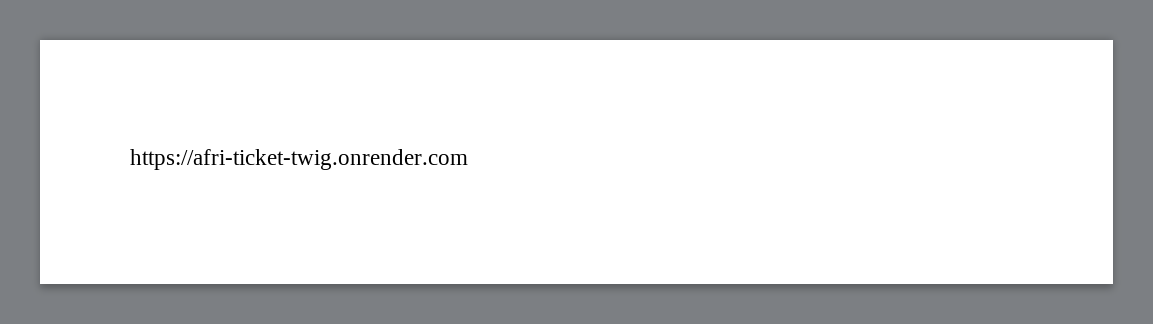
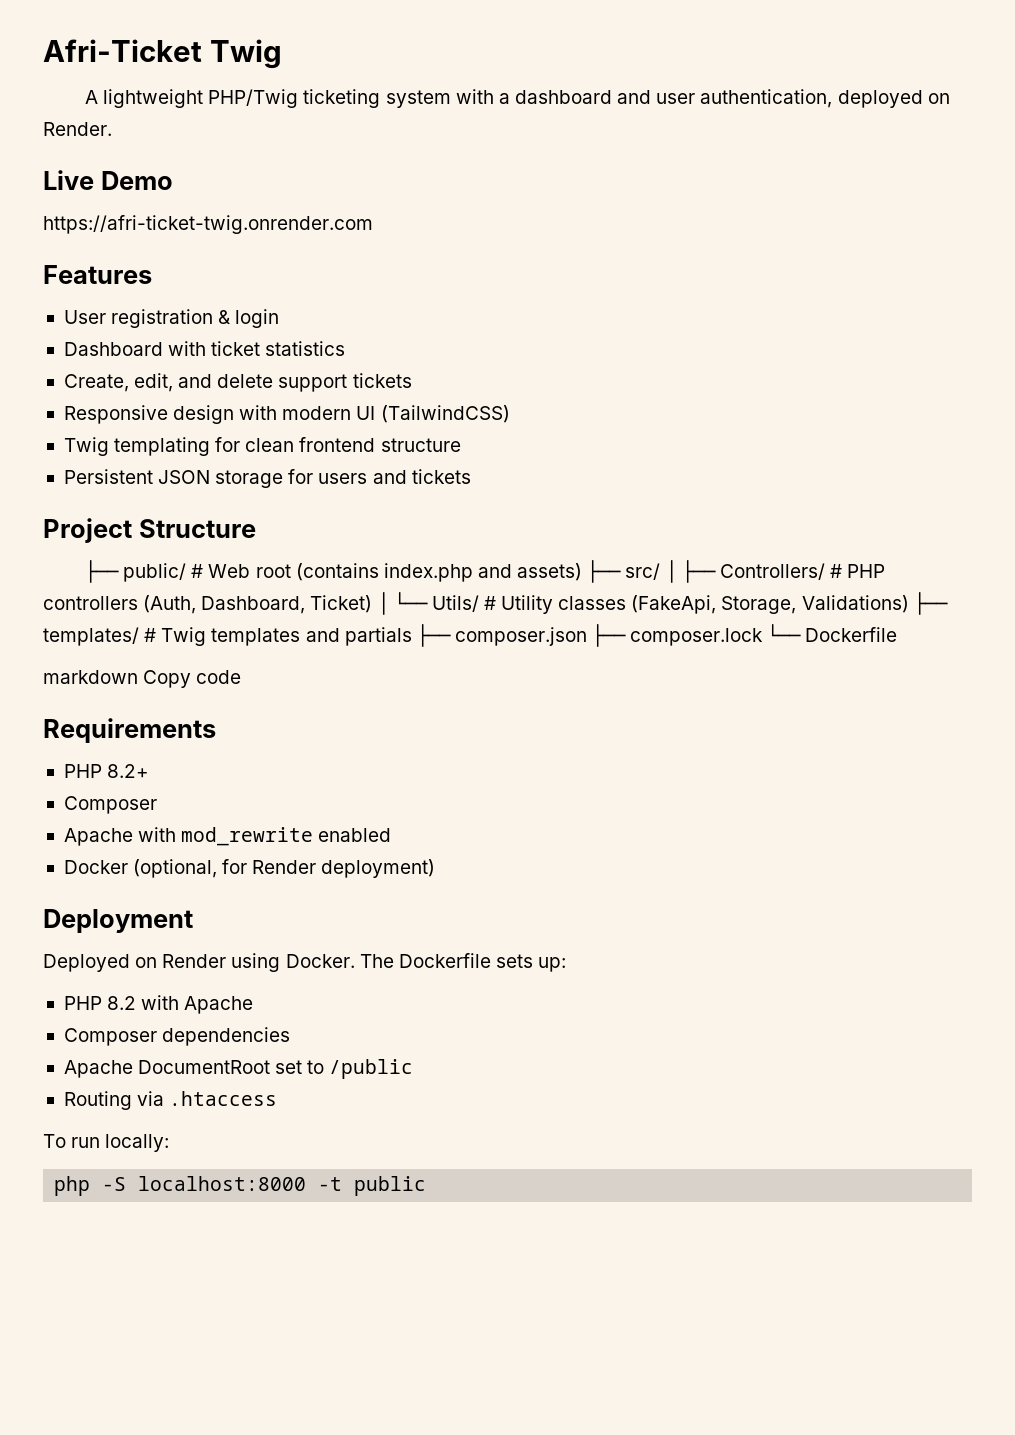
[130,149,468,170] https://afri-ticket-twig.onrender.com -> [43,39,282,69] [85,89,950,108] [43,122,112,136] [43,170,173,190] [43,215,373,234] [43,265,152,284] [63,309,280,328] [63,341,346,356] [63,373,412,392] [63,405,510,424] [63,437,461,456] [63,469,471,488] [43,518,256,543] [85,560,886,583] [43,592,948,615] [43,624,898,647] [43,670,242,688] [43,718,216,743] [63,764,150,778] [63,796,157,814] [63,827,392,846] [63,859,436,878] [43,909,193,933] [43,953,567,972] [63,995,254,1014] [63,1027,291,1046] [63,1059,414,1079] [63,1091,278,1110] [43,1134,170,1152] [54,1176,427,1196] Afri-Ticket Twig // A lightweight PHP/Twig ticketing system with a dashboard and user authentication, deployed on Render. // Live Demo // https://afri-ticket-twig.onrender.com // Features // User registration & login // Dashboard with ticket statistics // Create, edit, and delete support tickets // Responsive design with modern UI (TailwindCSS) // Twig templating for clean frontend structure // Persistent JSON storage for users and tickets // Project Structure // ├── public/ # Web root (contains index.php and assets) ├── src/ │ ├── Controllers/ # PHP controllers (Auth, Dashboard, Ticket) │ └── Utils/ # Utility classes (FakeApi, Storage, Validations) ├── templates/ # Twig templates and partials ├── composer.json ├── composer.lock └── Dockerfile // markdown Copy code // Requirements // PHP 8.2+ // Composer // Apache with mod_rewrite enabled // Docker (optional, for Render deployment) // Deployment // Deployed on Render using Docker. The Dockerfile sets up: // PHP 8.2 with Apache // Composer dependencies // Apache DocumentRoot set to /public // Routing via .htaccess // To run locally: // php -S localhost:8000 -t public

